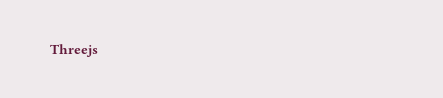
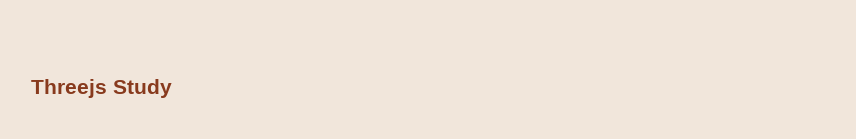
(98, 50) none -> [113,79,172,98] Study

